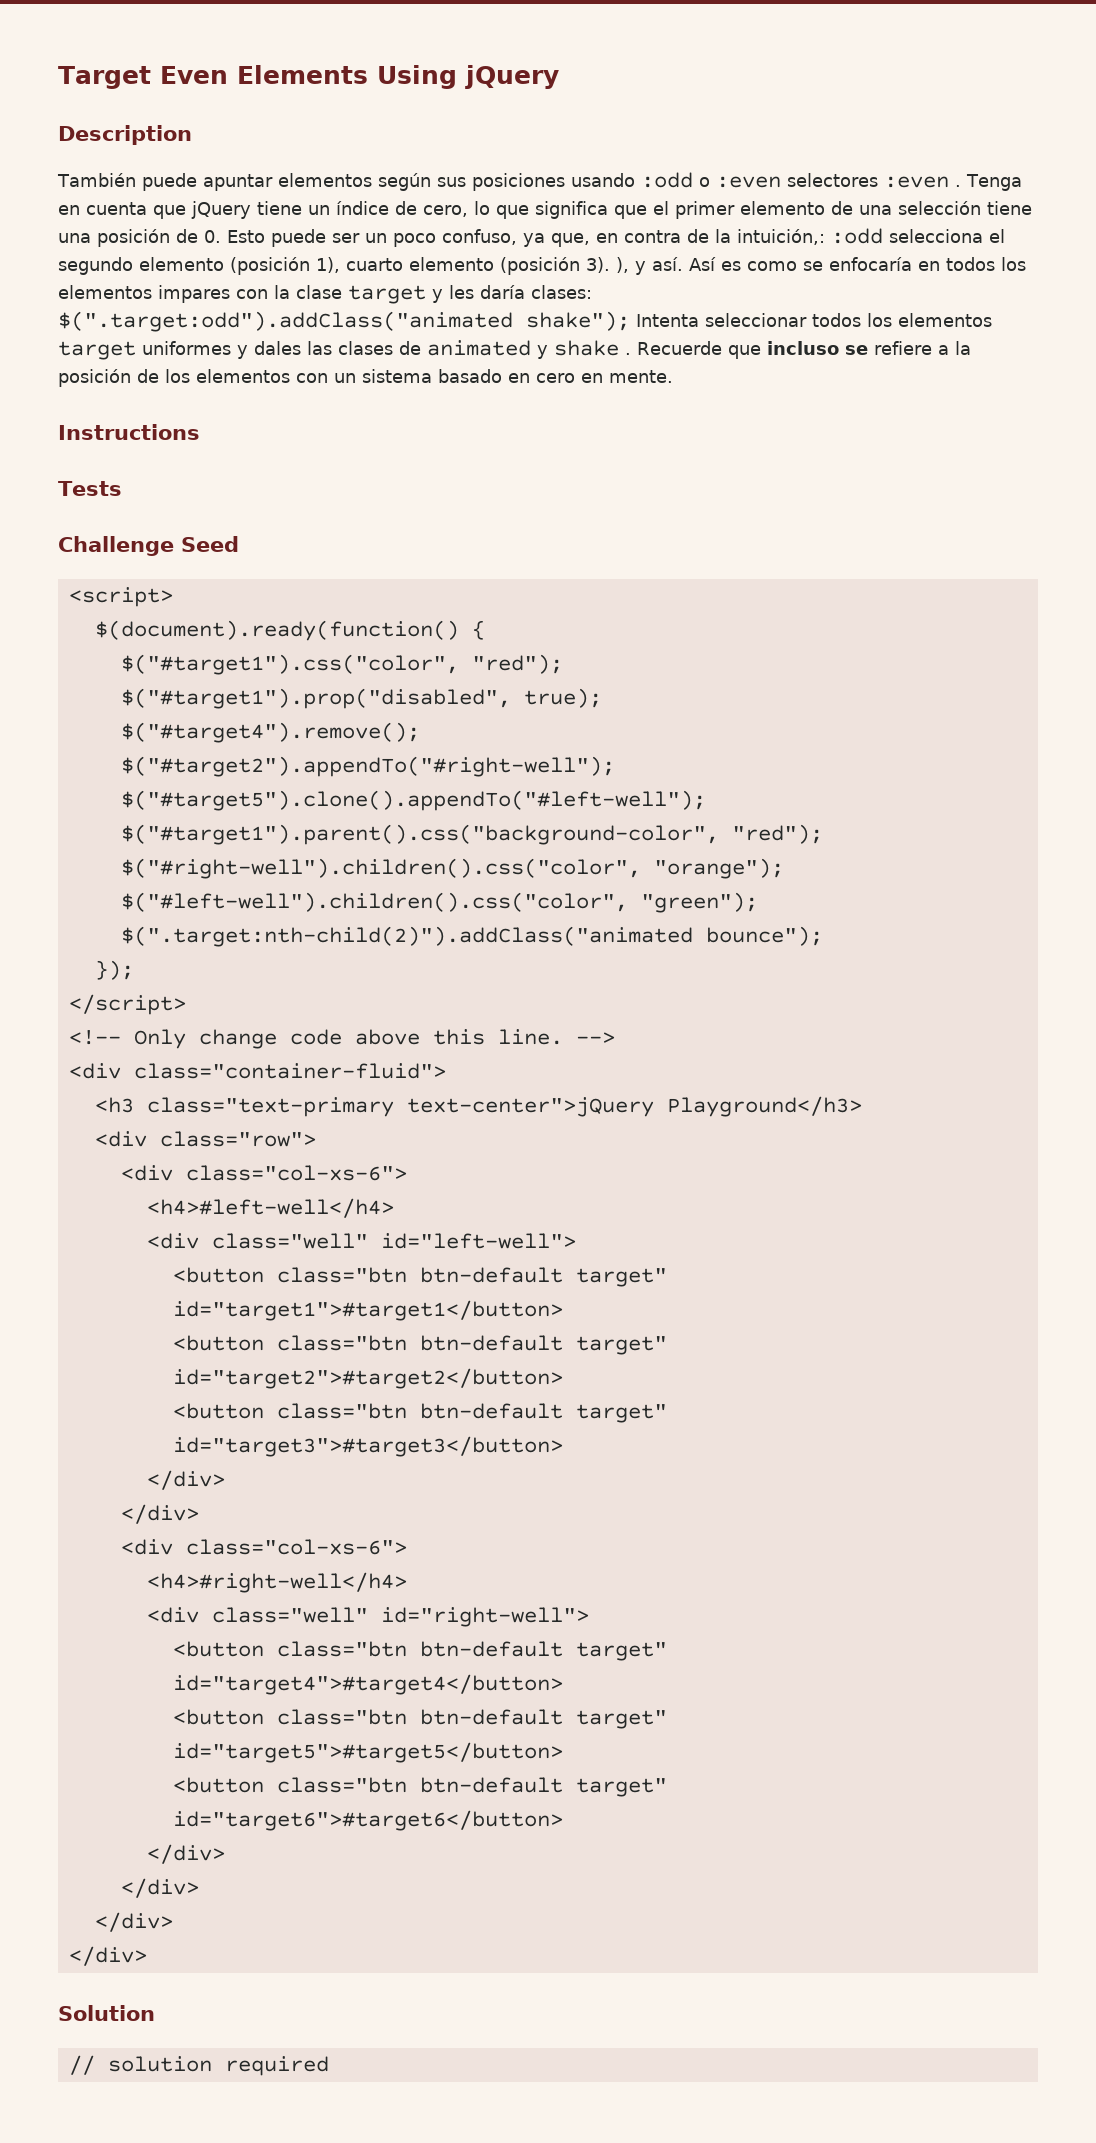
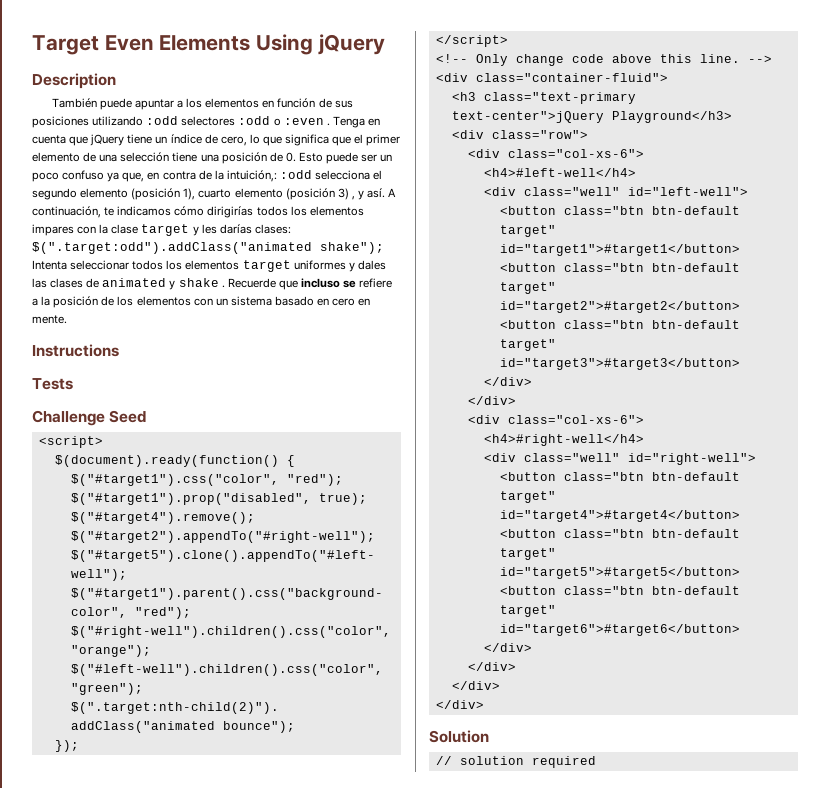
[277,173,635,191] elementos según sus posiciones usando -> [177,98,353,108] [32,116,236,128] a los elementos en función de sus posiciones utilizando :odd selectores
[786,173,949,188] selectores :even -> (324, 121) none
[442,229,517,245] confuso, -> [62,170,105,180] confuso
[586,257,940,275] 3). ), y así. Así es como se enfocaría en -> [337,188,397,200] [32,206,254,218] 3) , y así. A continuación, te indicamos cómo dirigirías
[480,285,525,299] daría -> [219,224,252,234] darías

